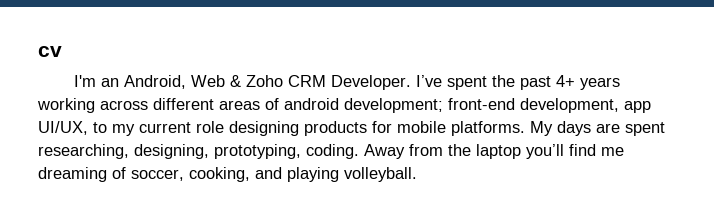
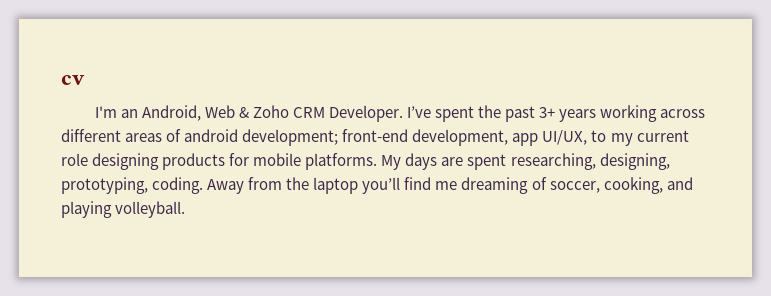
[555,75,575,87] 4+ -> [539,107,556,118] 3+

